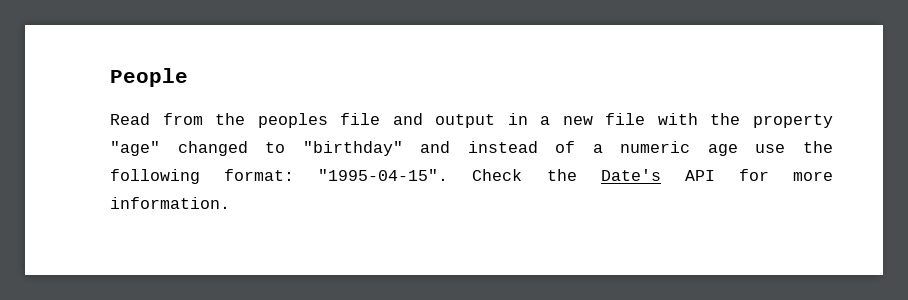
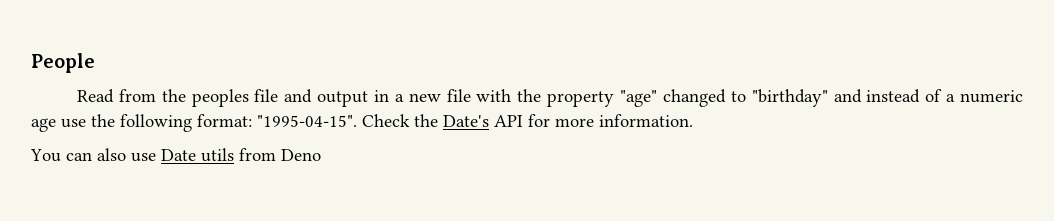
(230, 203) none -> [30,148,321,162] // You can also use Date utils from Deno

